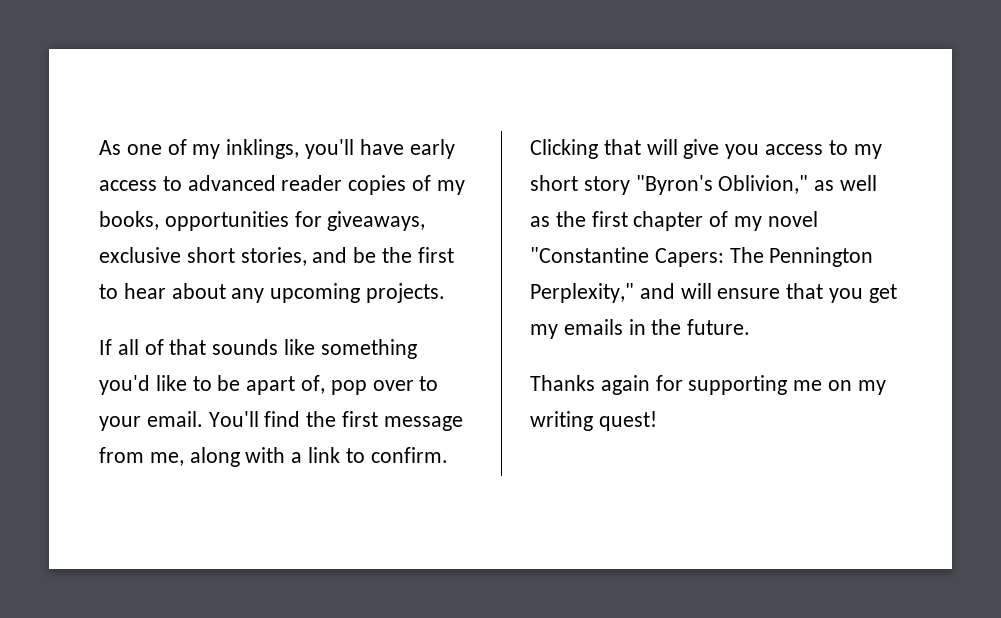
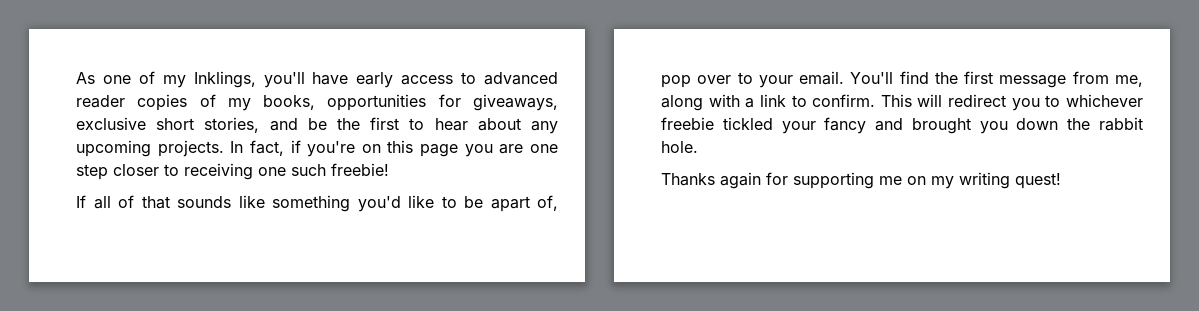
[226,139,300,159] inklings, -> [193,71,256,88] Inklings,
(446, 293) none -> [230,140,558,157] [76,163,389,180] In fact, if you're on this page you are one step closer to receiving one such freebie!
[530,139,882,159] [530,175,878,195] [530,211,818,231] [530,247,874,267] [530,283,897,303] [530,319,751,339] Clicking that will give you access to my short story "Byron's Oblivion," as well as the first chapter of my novel "Constantine Capers: The Pennington Perplexity," and will ensure that you get my emails in the future. -> [880,94,1143,111] [661,117,1143,134] [661,141,698,153] This will redirect you to whichever freebie tickled your fancy and brought you down the rabbit hole.

